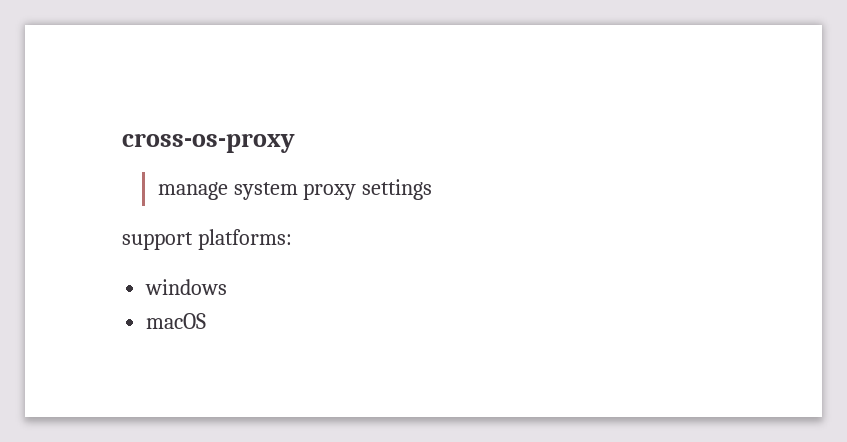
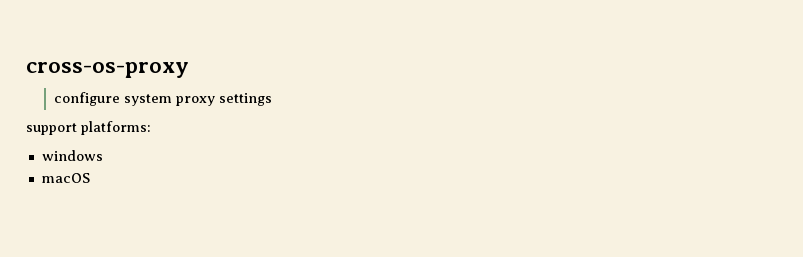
[157,182,228,200] manage -> [53,92,120,106] configure

